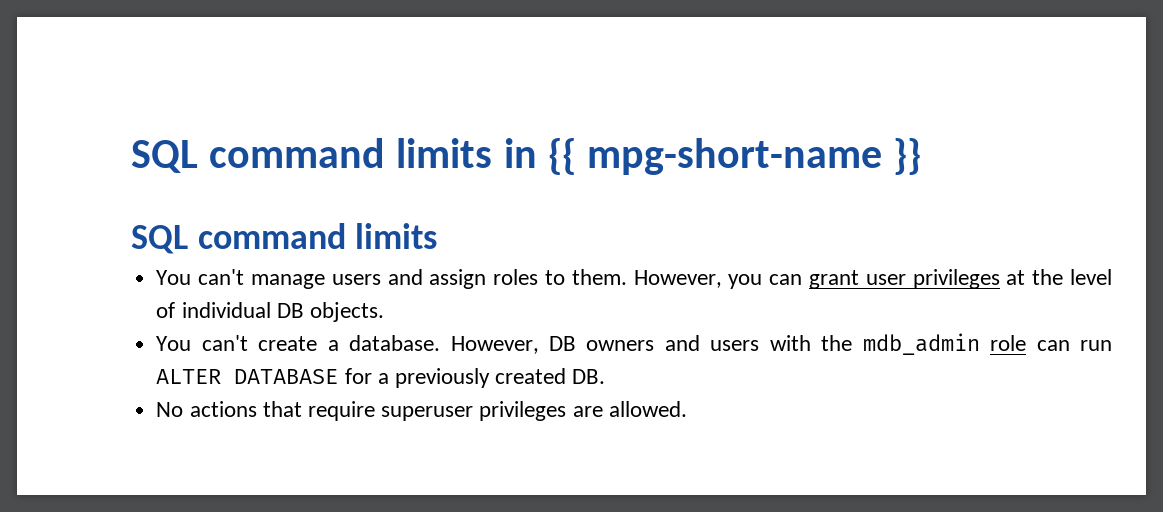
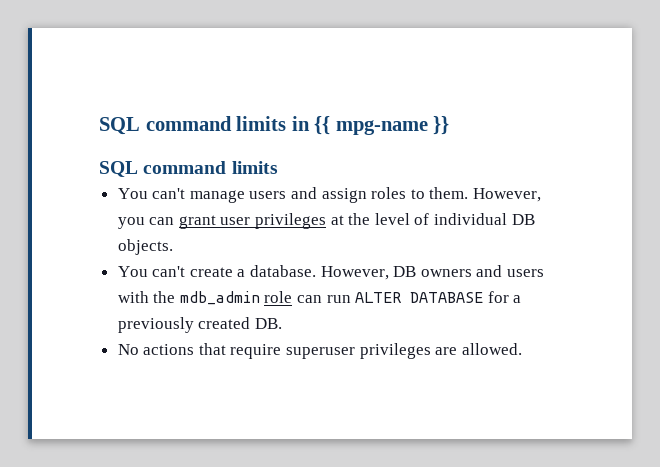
[587,138,883,175] mpg-short-name -> [335,120,428,135] mpg-name

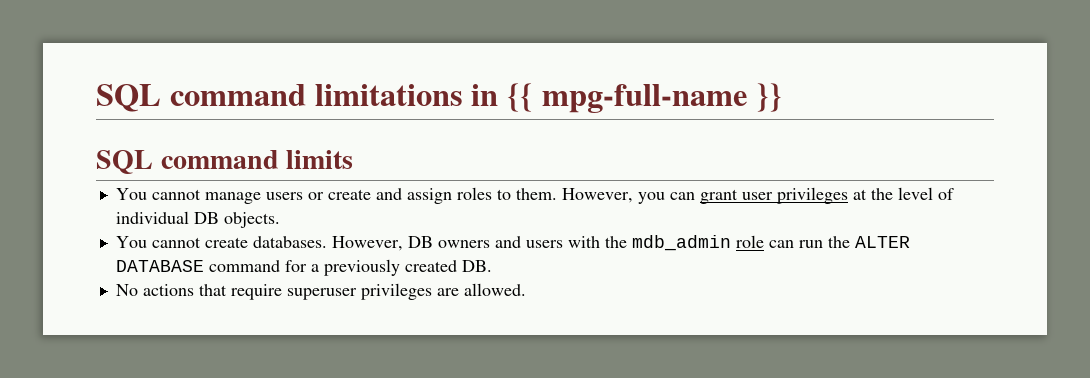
[99,116,287,135] SQL command limits -> [96,84,463,112] SQL command limitations
[335,120,428,135] mpg-name -> [541,84,747,113] mpg-full-name
[152,188,186,199] can't -> [151,189,201,200] cannot
(287, 195) none -> [307,189,371,200] or create
[152,265,317,277] can't create a database. -> [151,236,327,248] cannot create databases.
(351, 299) none -> [827,236,850,248] the
(484, 297) none -> [208,260,280,272] command

